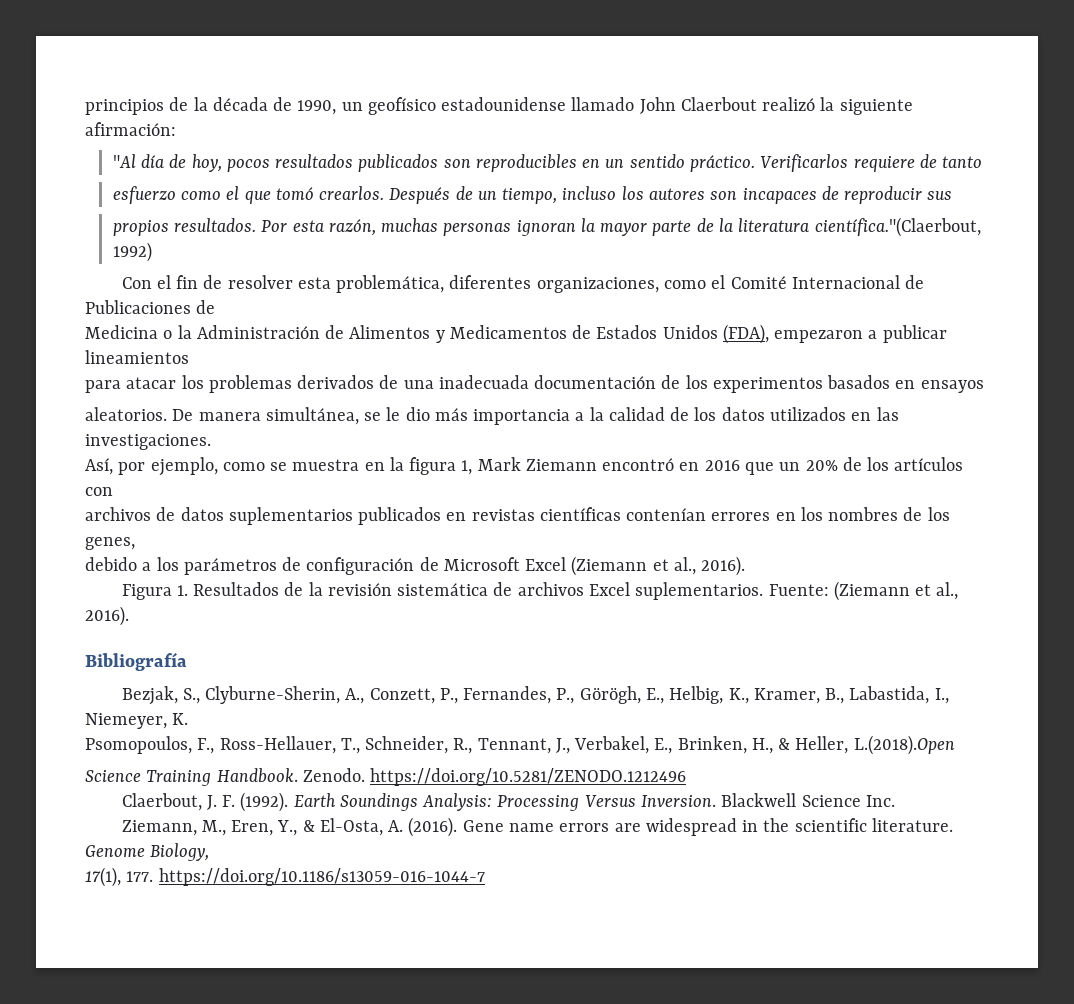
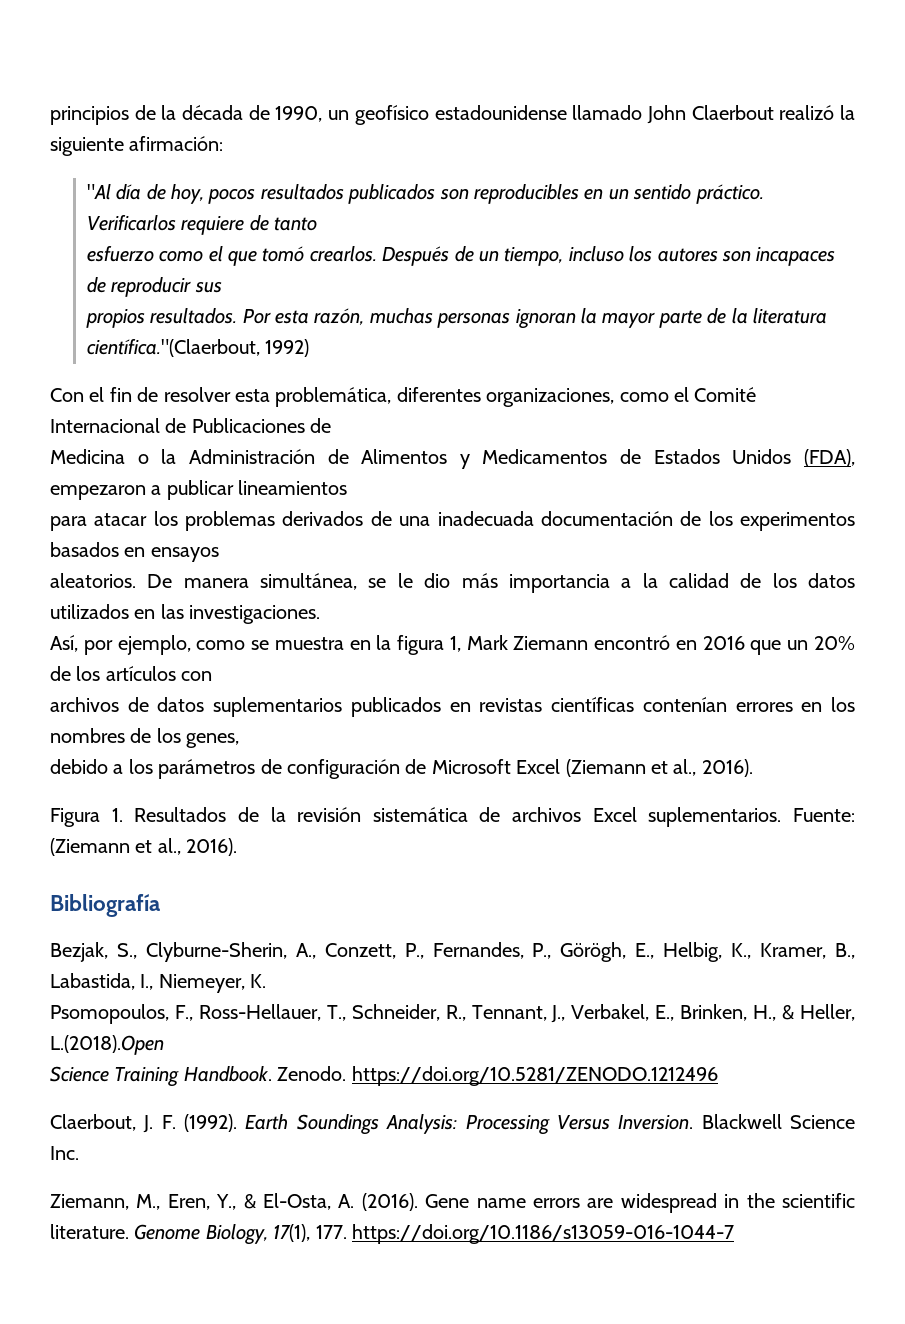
(210, 852) // -> (268, 1234) none

